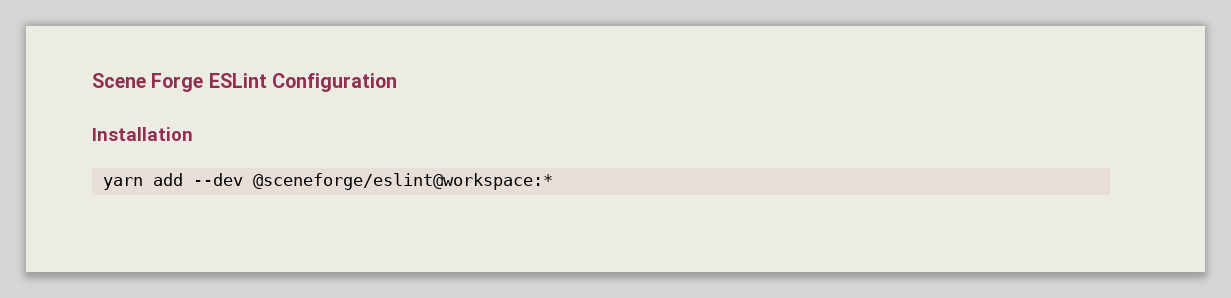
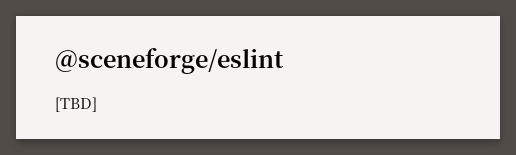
[92,73,397,92] [92,127,193,141] [102,173,553,190] Scene Forge ESLint Configuration // Installation // yarn add --dev @sceneforge/eslint@workspace:* -> [55,48,284,74] [55,97,97,112] @sceneforge/eslint // [TBD]

